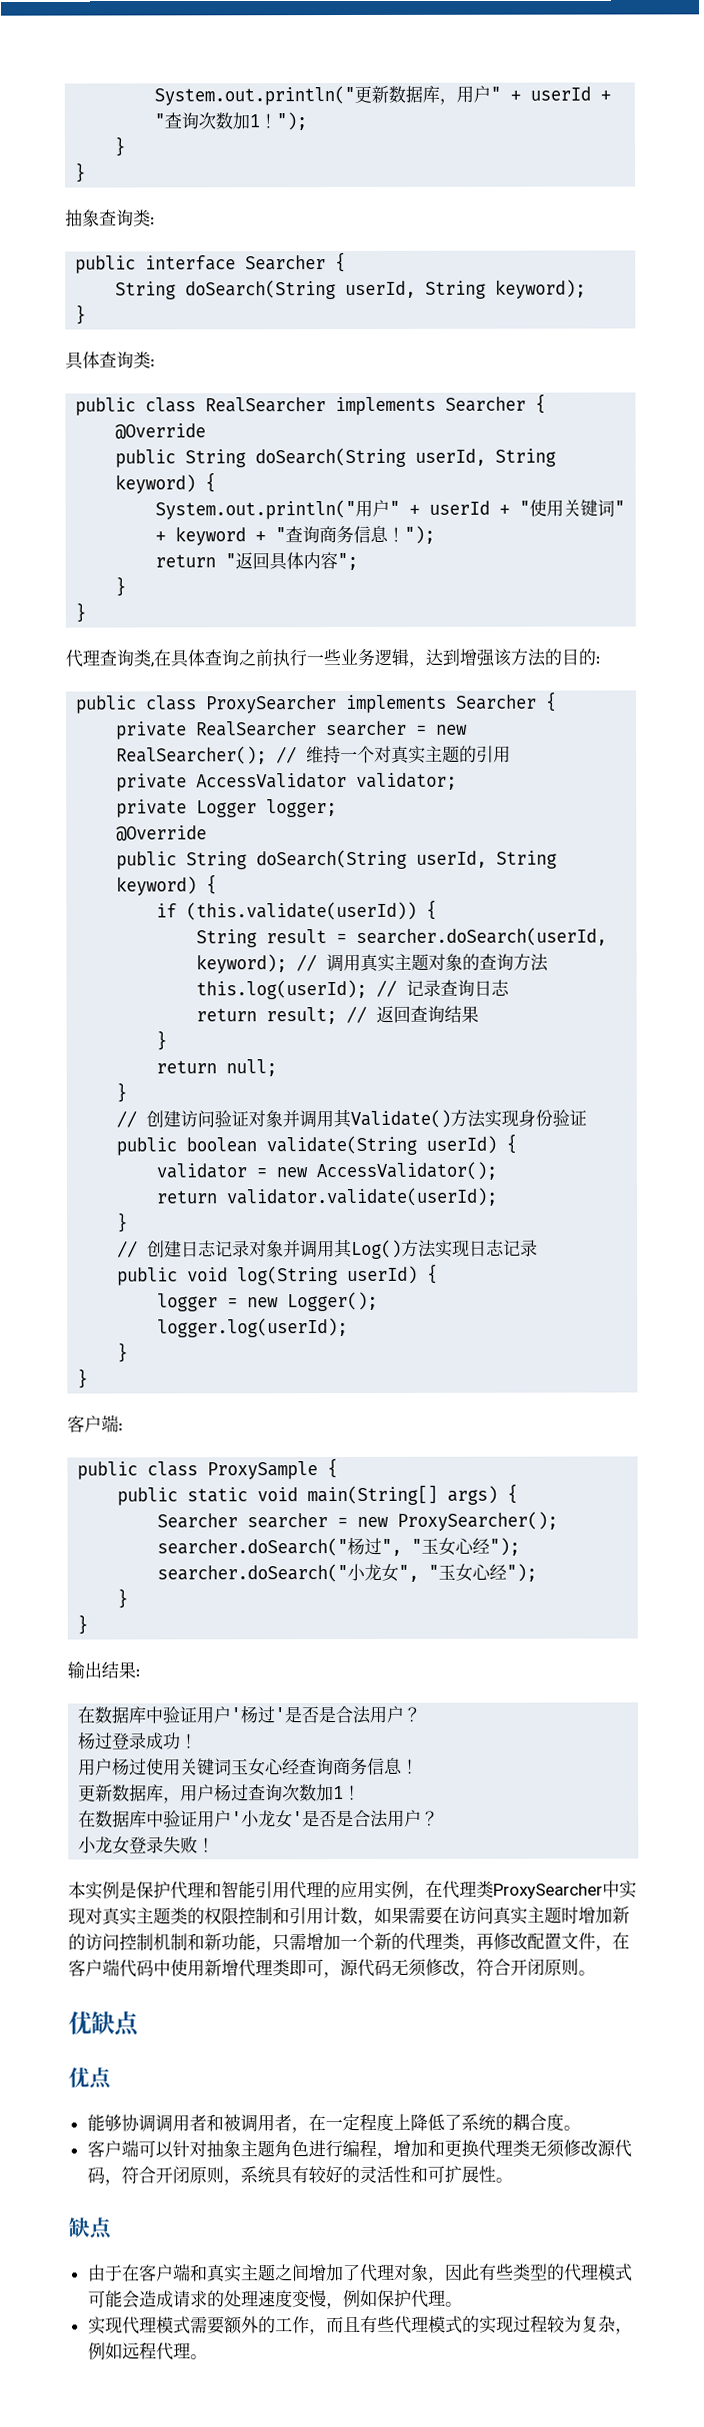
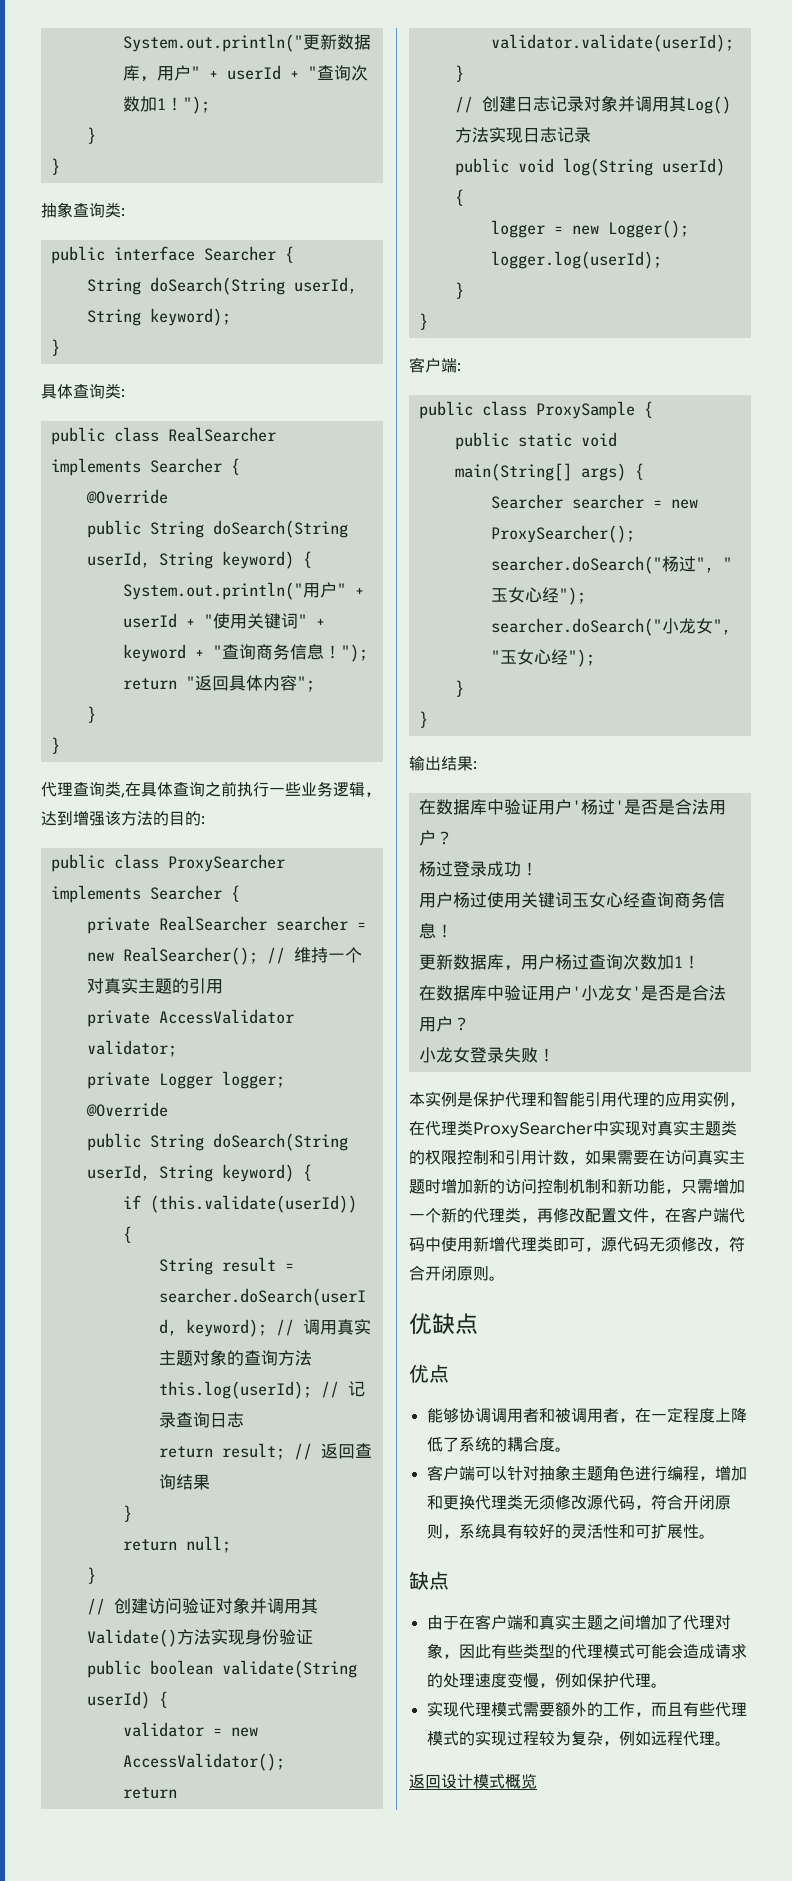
(208, 2357) none -> [409,1773,537,1789] // 返回设计模式概览

